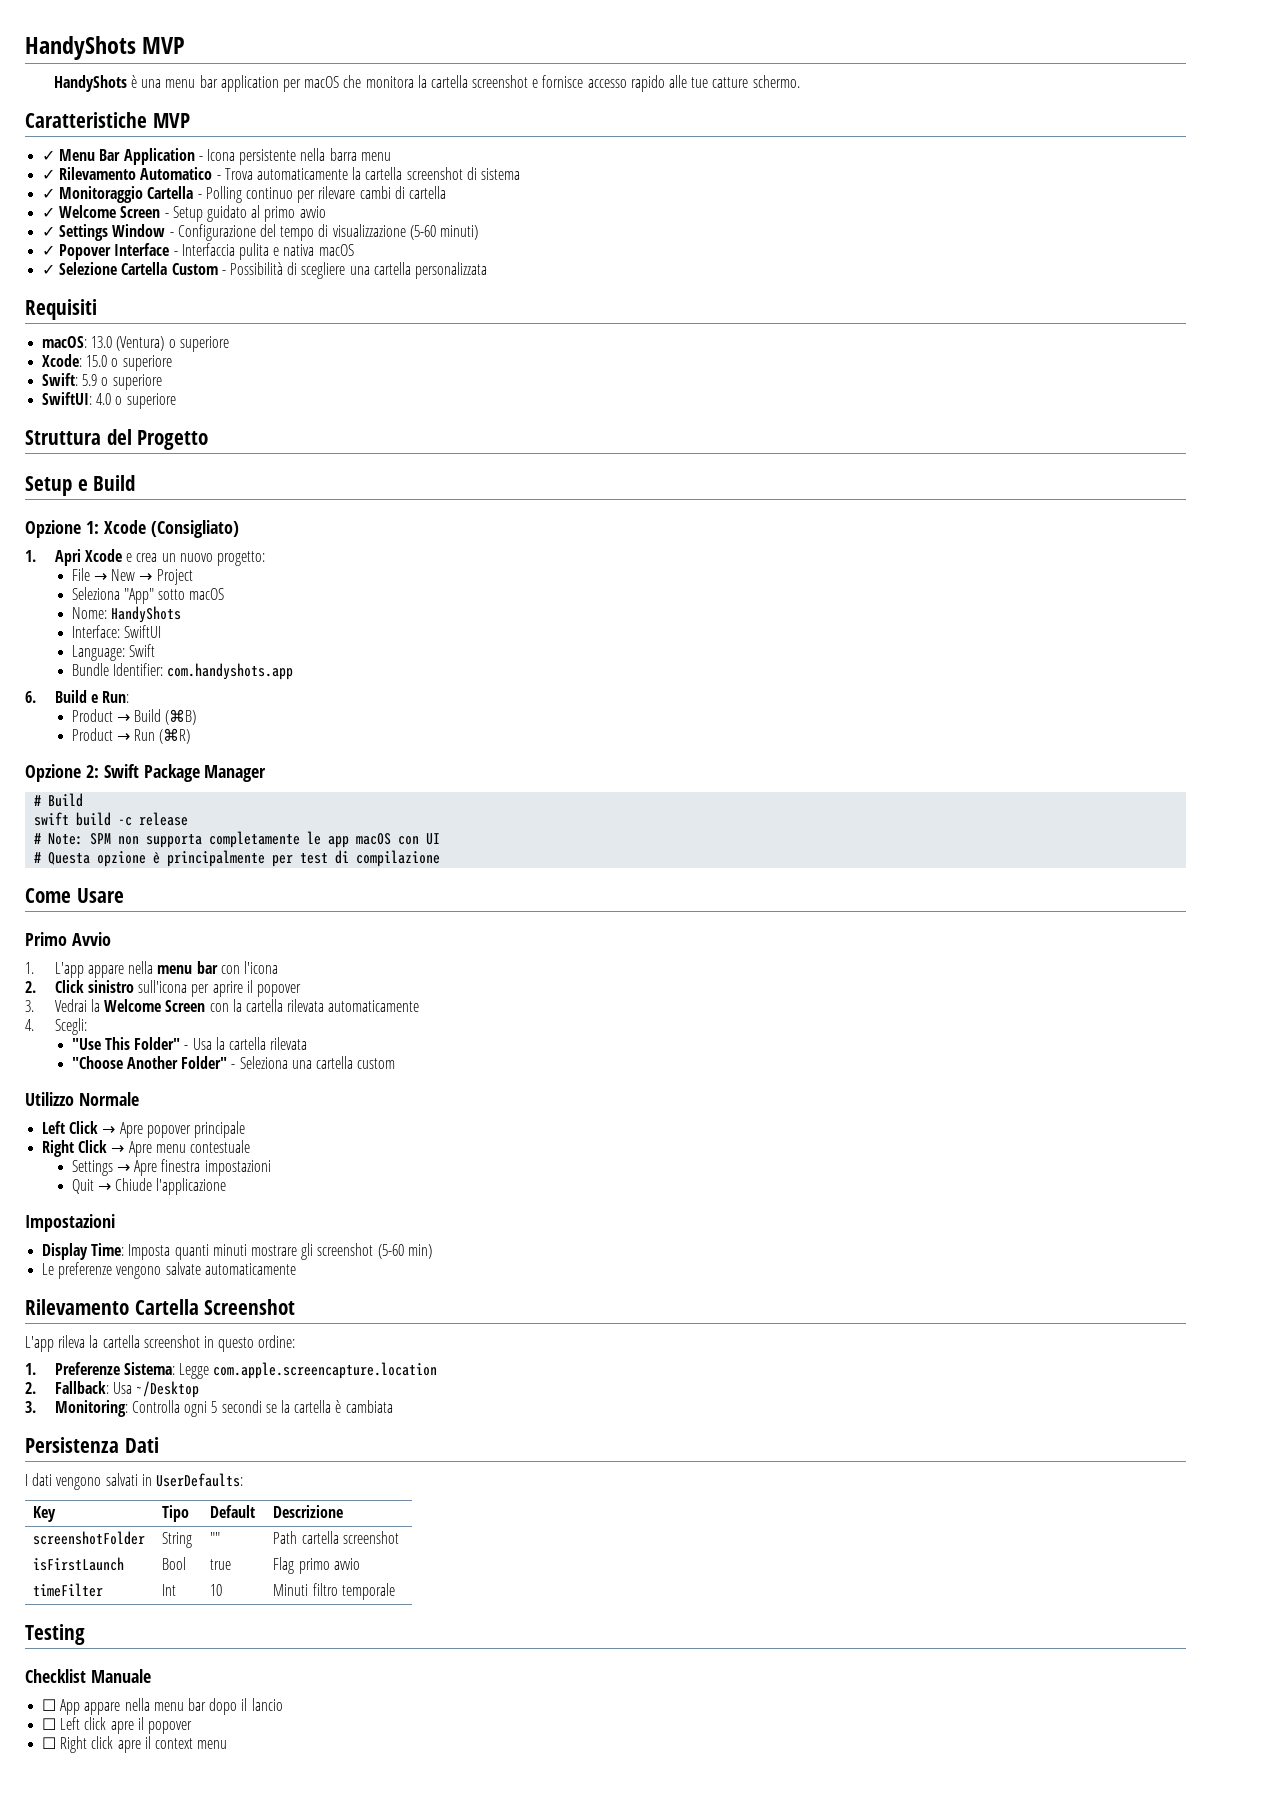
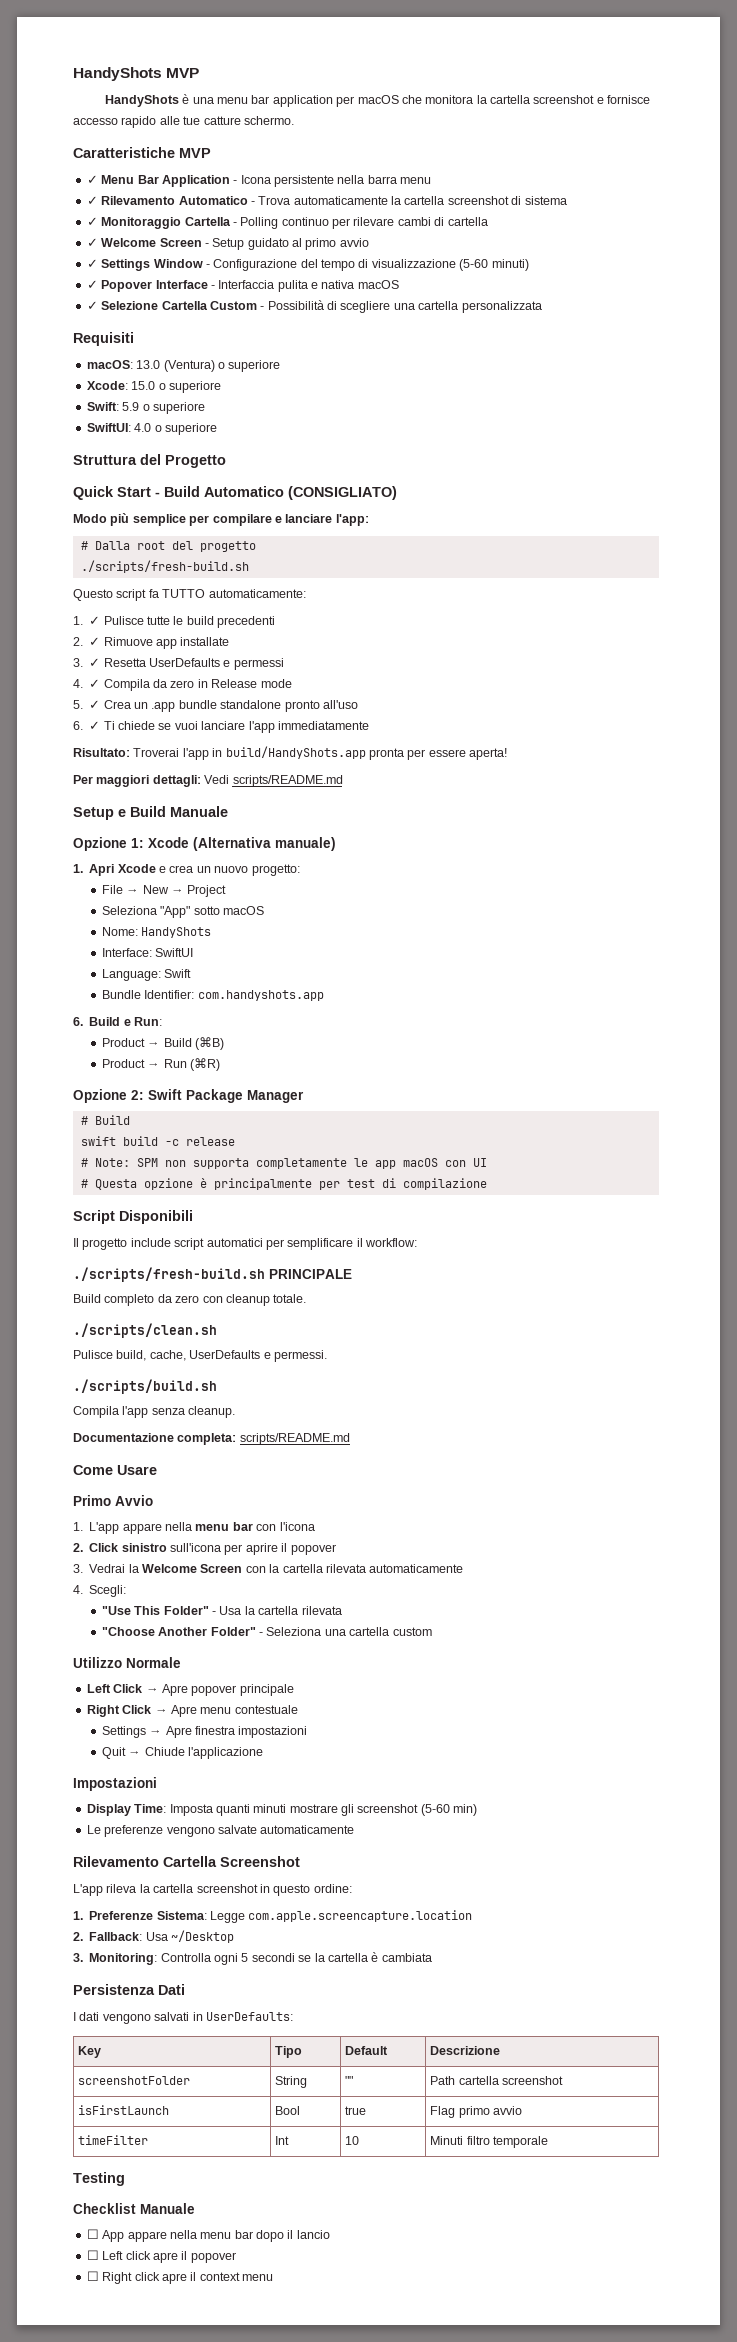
(209, 440) none -> [73,486,397,500] [73,513,369,526] [80,541,256,552] [80,560,249,573] [73,589,306,601] [73,616,276,628] [73,637,230,649] [73,658,284,670] [73,679,292,691] [73,700,358,712] [73,721,369,733] [73,746,507,760] [73,775,343,787] // Quick Start - Build Automatico (CONSIGLIATO) // Modo più semplice per compilare e lanciare l'app: // # Dalla root del progetto // ./scripts/fresh-build.sh // Questo script fa TUTTO automaticamente: // 1. ✓ Pulisce tutte le build precedenti // 2. ✓ Rimuove app installate // 3. ✓ Resetta UserDefaults e permessi // 4. ✓ Compila da zero in Release mode // 5. ✓ Crea un .app bundle standalone pronto all'uso // 6. ✓ Ti chiede se vuoi lanciare l'app immediatamente // Risultato: Troverai l'app in build/HandyShots.app pronta per essere aperta! // Per maggiori dettagli: Vedi scripts/README.md
(136, 483) none -> [170,806,228,817] Manuale
[150,520,239,538] (Consigliato) -> [193,837,336,851] (Alternativa manuale)
(441, 858) none -> [73,1210,193,1224] [73,1238,417,1250] [73,1267,352,1282] [73,1294,307,1306] [73,1323,217,1338] [73,1350,327,1362] [73,1379,217,1394] [73,1406,236,1418] [73,1433,350,1445] // Script Disponibili // Il progetto include script automatici per semplificare il workflow: // ./scripts/fresh-build.sh PRINCIPALE // Build completo da zero con cleanup totale. // ./scripts/clean.sh // Pulisce build, cache, UserDefaults e permessi. // ./scripts/build.sh // Compila l'app senza cleanup. // Documentazione completa: scripts/README.md

